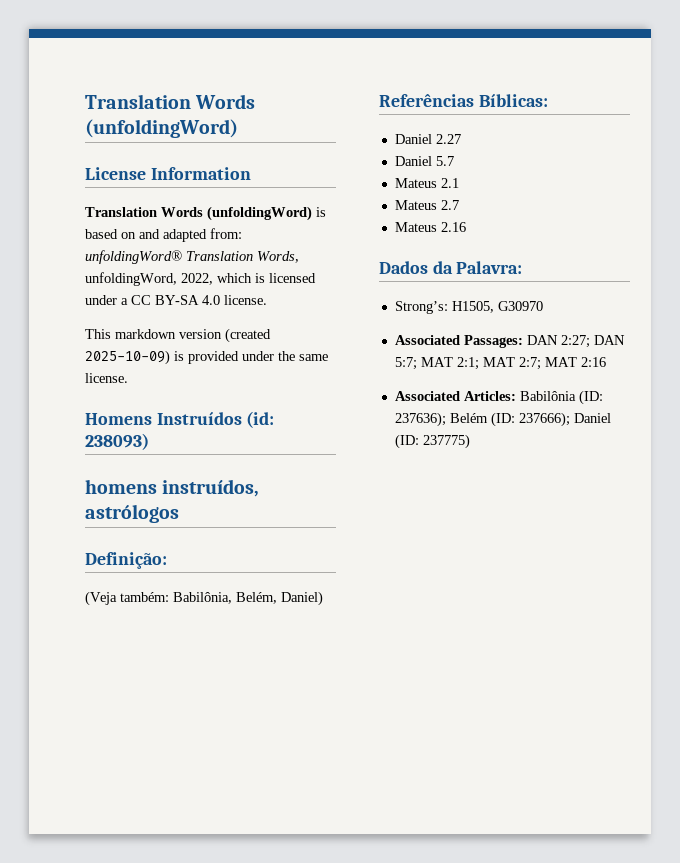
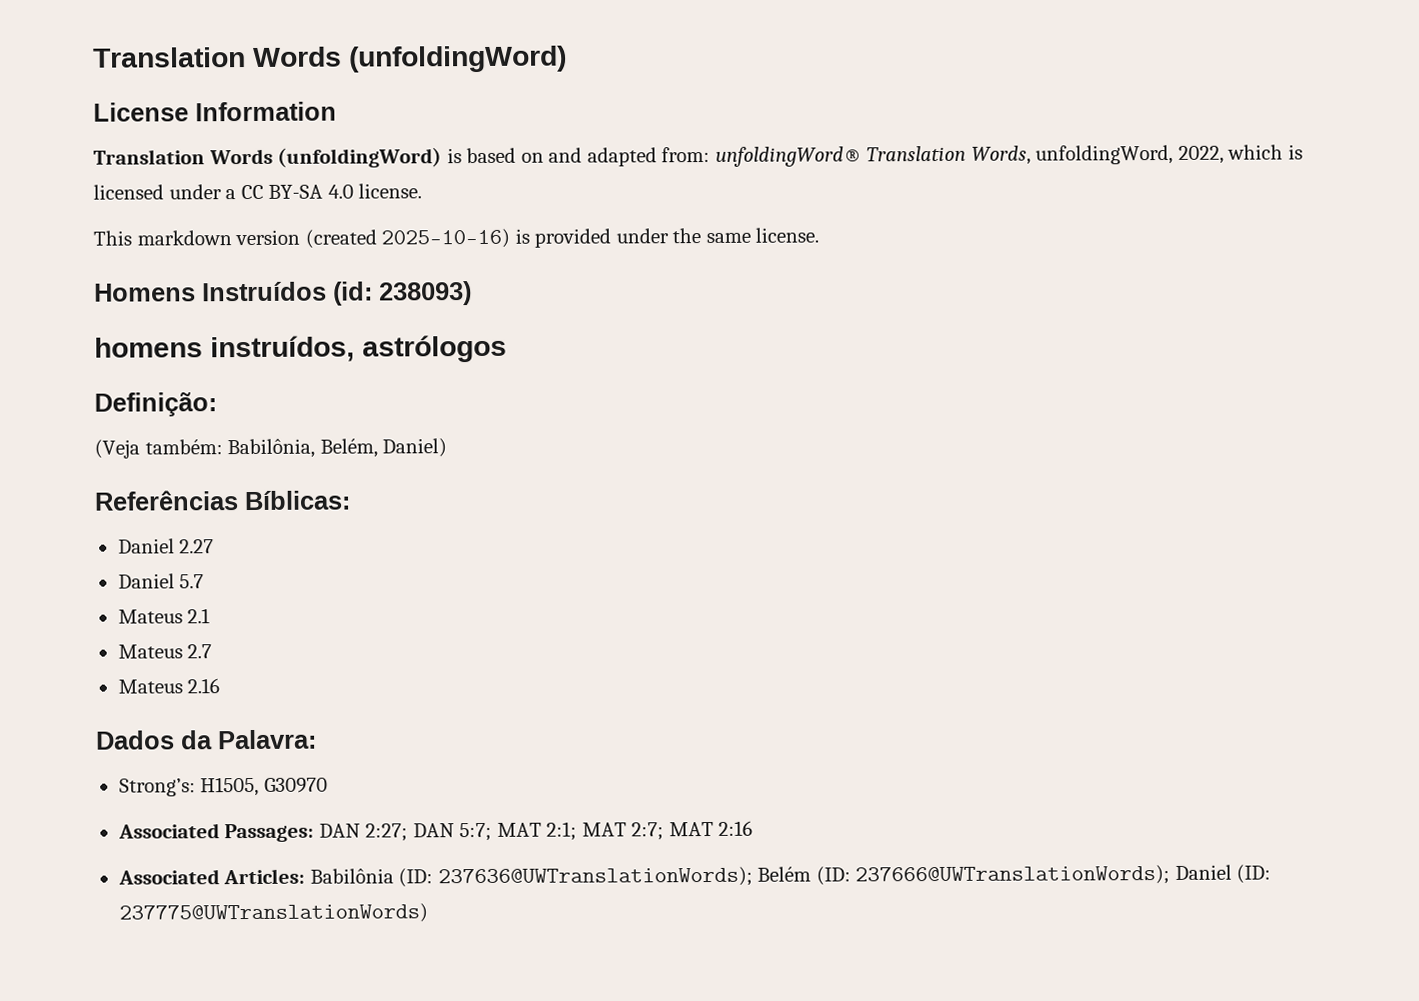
[85,350,170,365] 2025-10-09) -> [381,228,511,249] 2025-10-16)
[394,412,446,427] 237636); -> [437,866,753,888] 237636@UWTranslationWords);
[518,412,570,427] 237666); -> [855,864,1171,886] 237666@UWTranslationWords);
[422,434,470,449] 237775) -> [118,903,428,924] 237775@UWTranslationWords)

